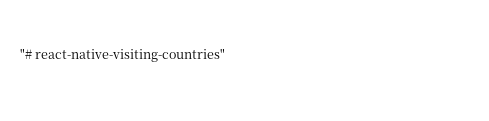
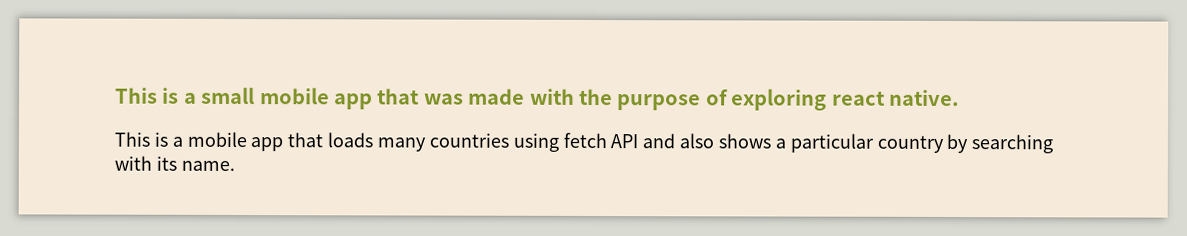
[20,48,226,62] "# react-native-visiting-countries" -> [115,86,960,111] [114,131,1054,154] [114,155,235,171] This is a small mobile app that was made with the purpose of exploring react native. // This is a mobile app that loads many countries using fetch API and also shows a particular country by searching with its name.

